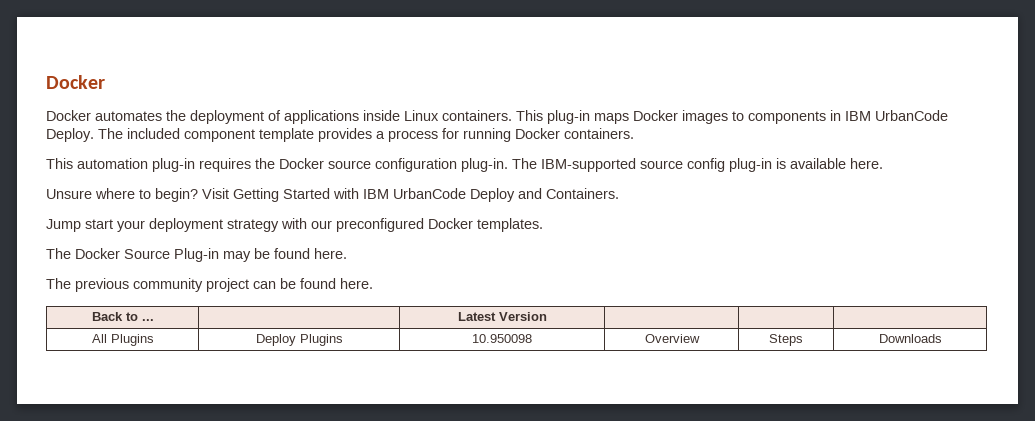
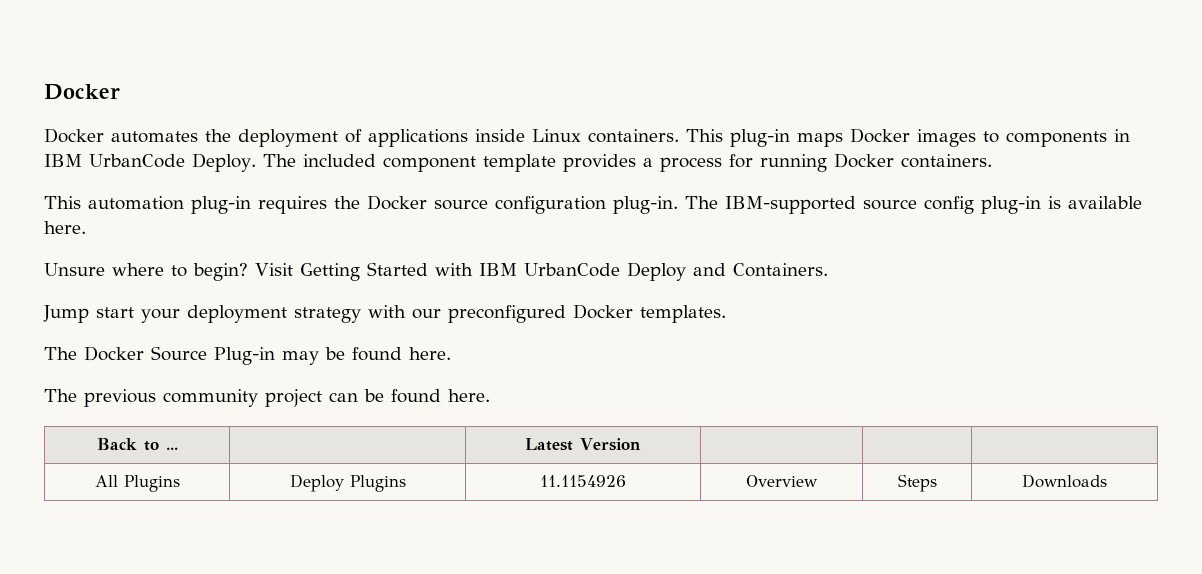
[472,334,532,343] 10.950098 -> [540,475,626,487] 11.1154926

